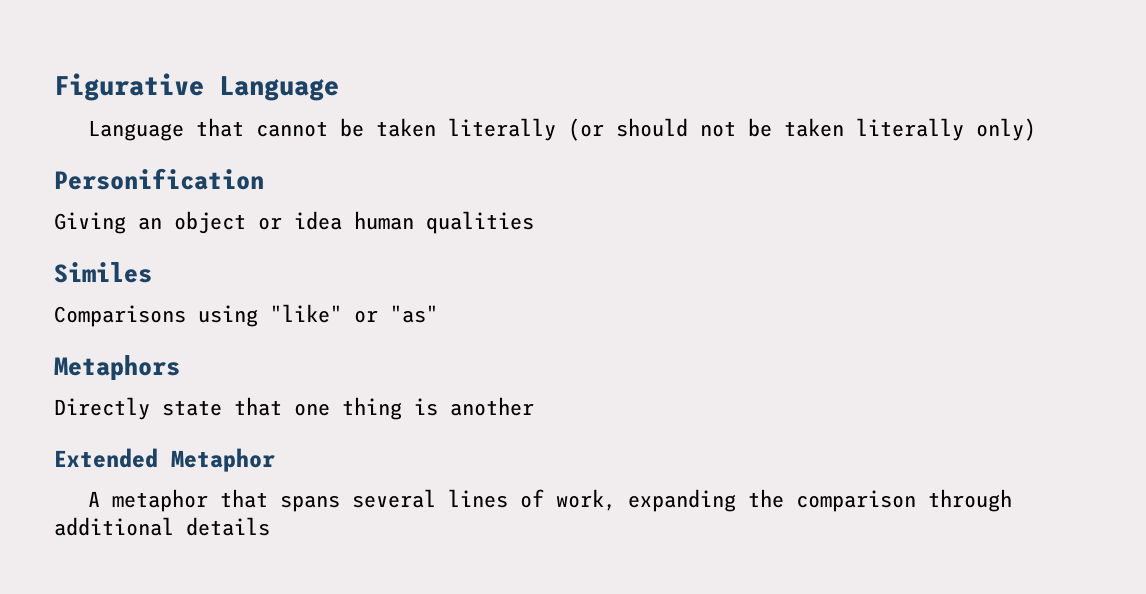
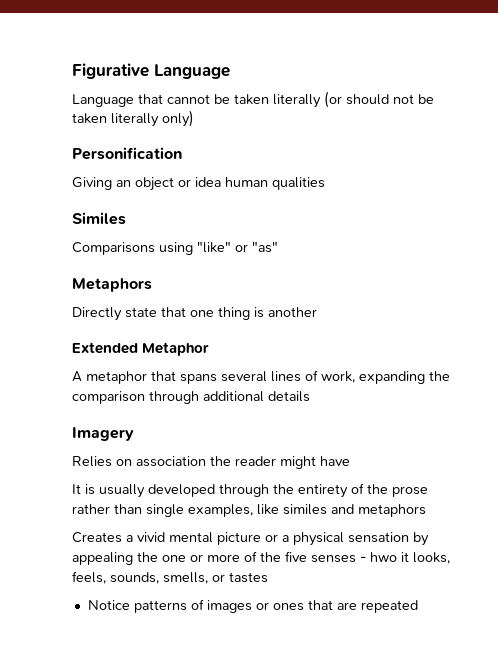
(270, 526) none -> [72,427,134,441] [72,456,350,469] [72,483,428,498] [72,504,426,517] [72,532,429,546] [72,551,450,565] [72,571,268,584] [87,599,418,613] // Imagery // Relies on association the reader might have // It is usually developed through the entirety of the prose rather than single examples, like similes and metaphors // Creates a vivid mental picture or a physical sensation by appealing the one or more of the five senses - hwo it looks, feels, sounds, smells, or tastes // Notice patterns of images or ones that are repeated

